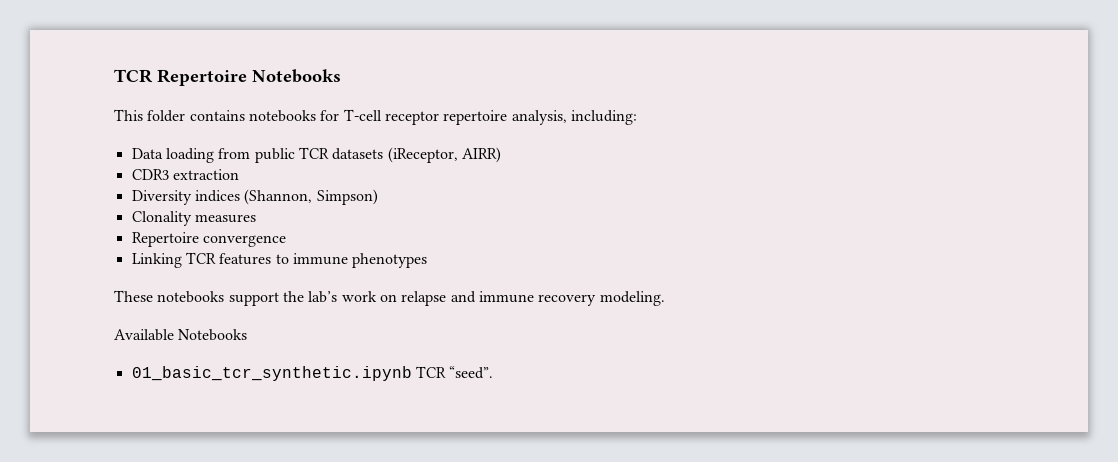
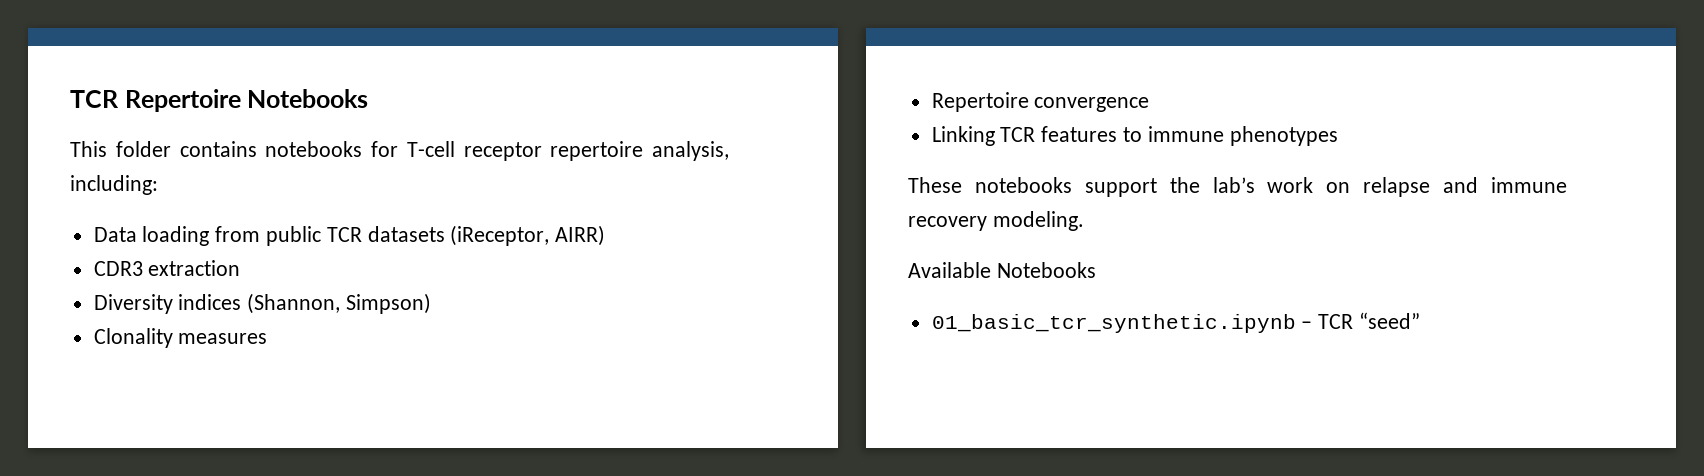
[415,366,494,379] TCR “seed”. -> [1301,312,1421,329] – TCR “seed”

